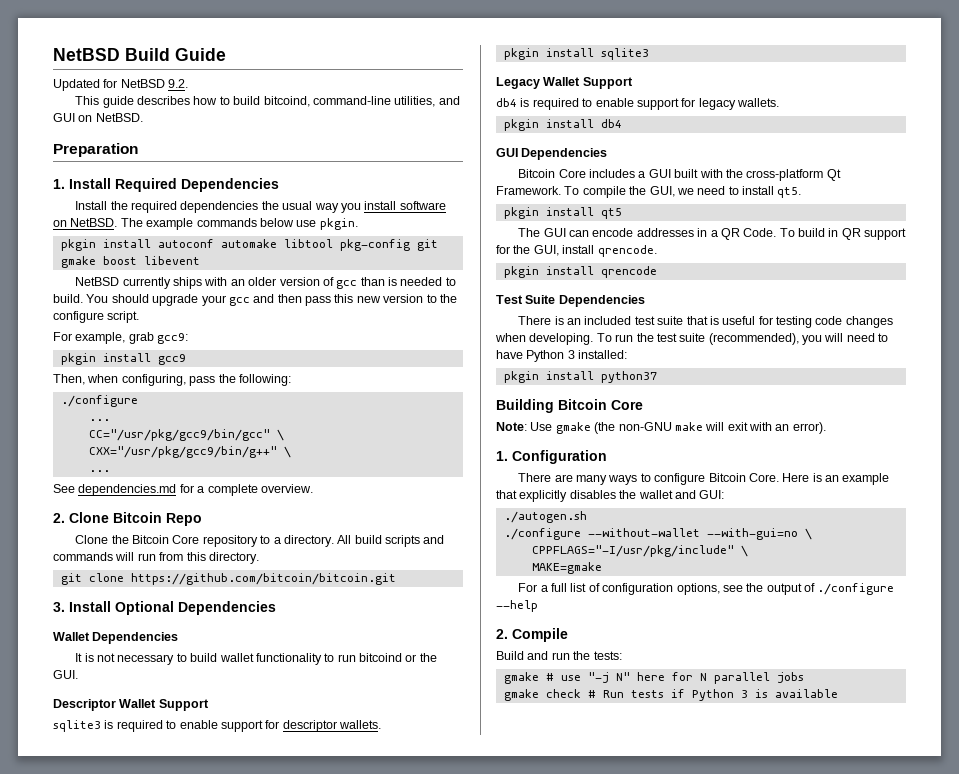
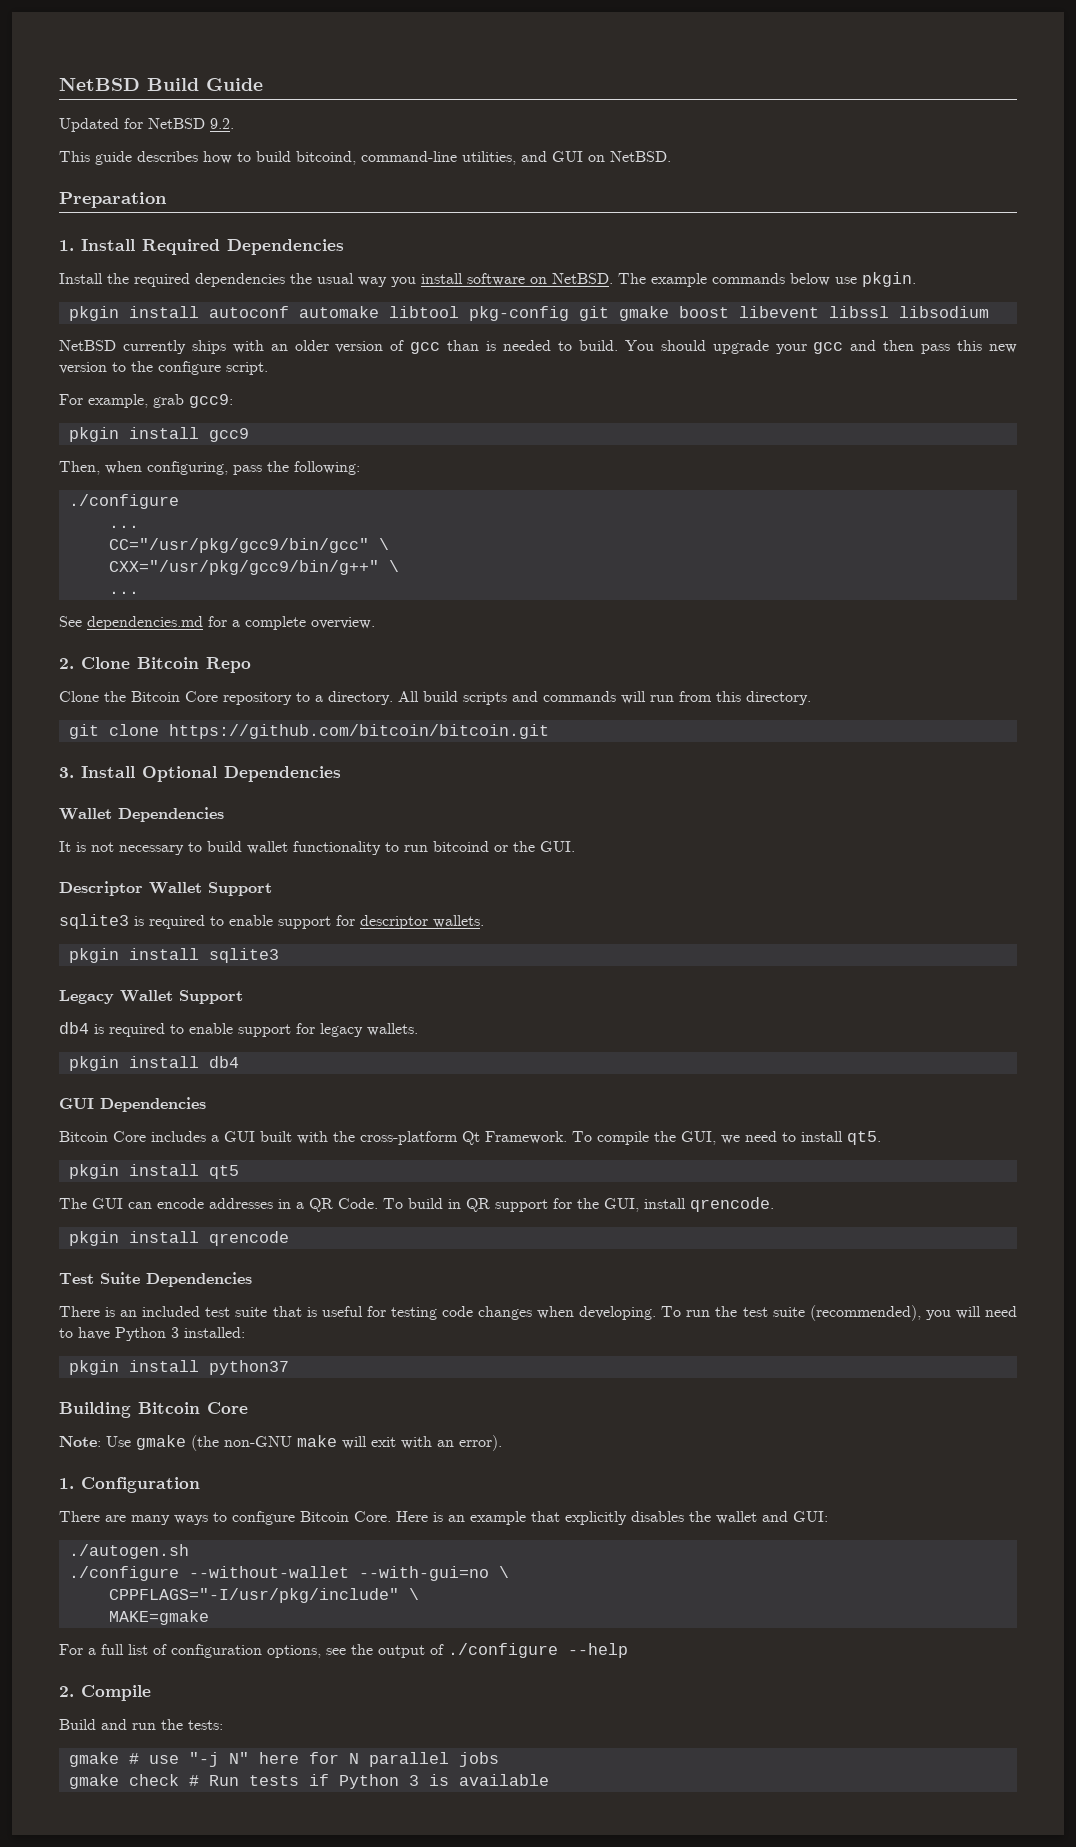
(200, 260) none -> [828,306,989,318] libssl libsodium

